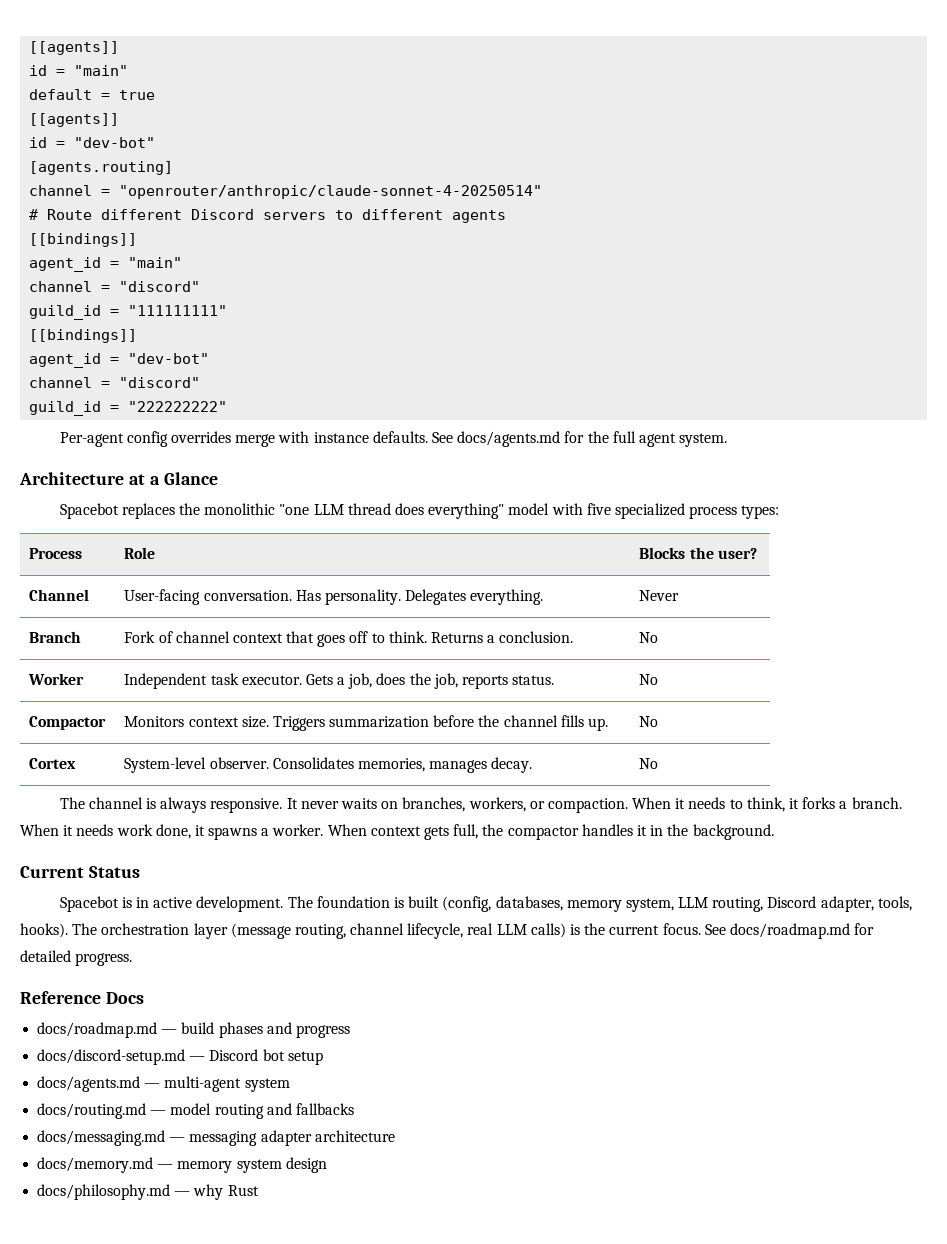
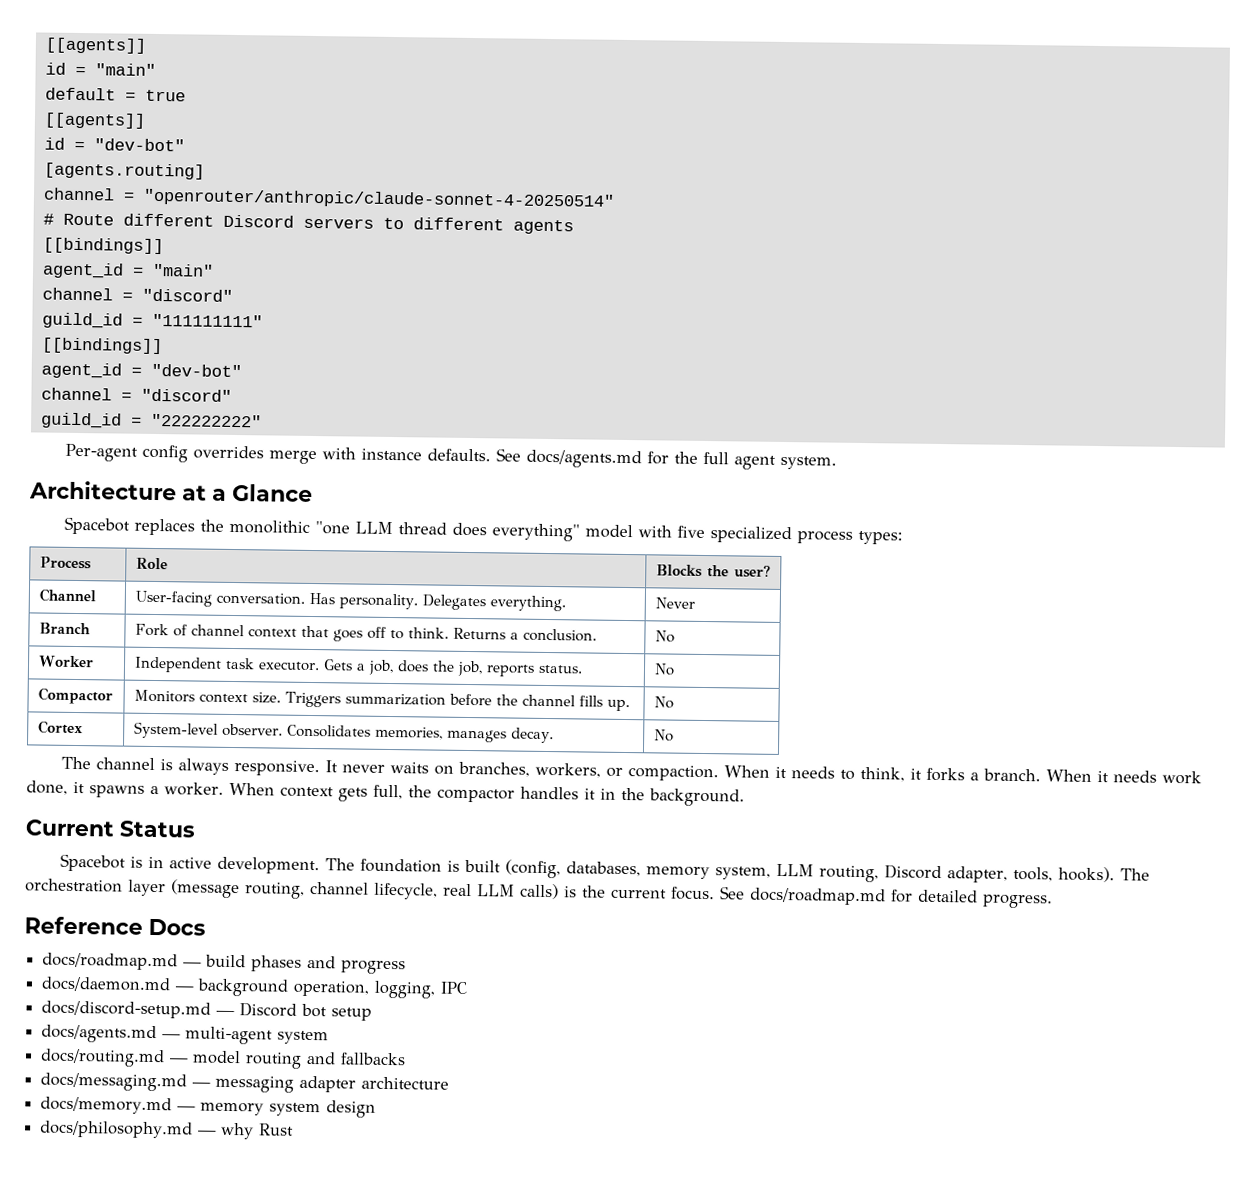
(350, 1031) none -> [41,976,469,999] // docs/daemon.md — background operation, logging, IPC

